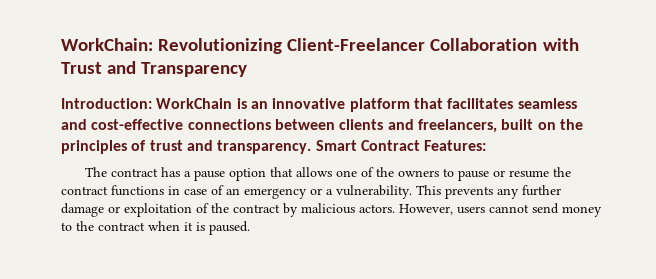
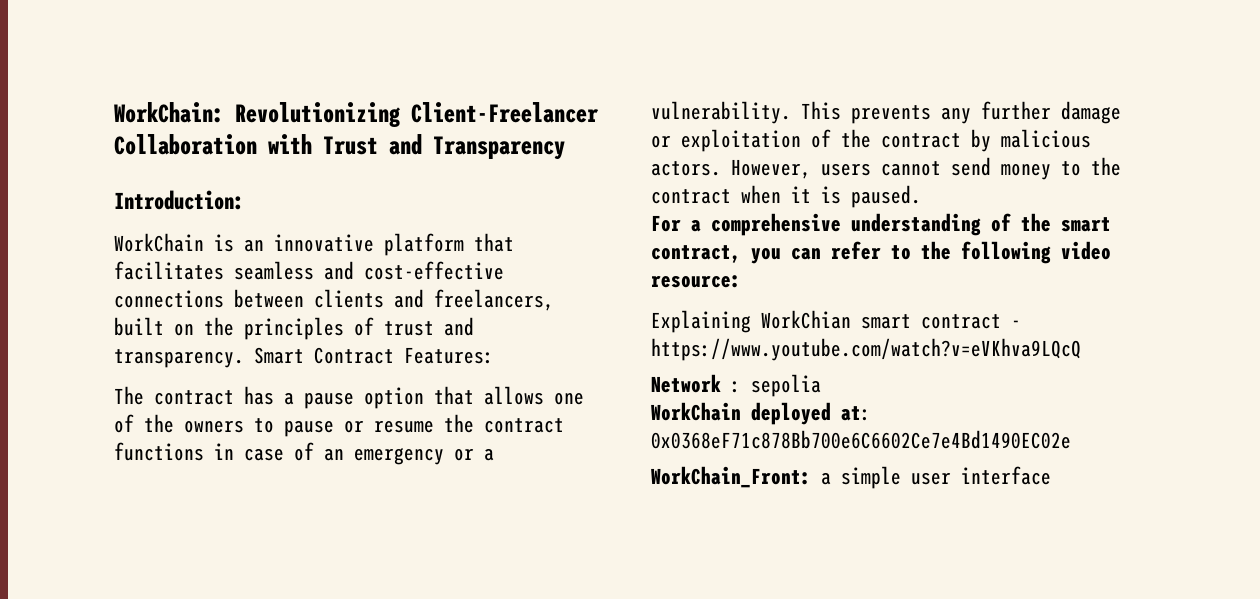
(152, 103) none -> (244, 200) //
(250, 228) none -> [651,213,1111,236] [651,241,1111,264] [651,275,741,288] [651,310,1021,333] [651,338,1081,361] [651,374,821,397] [651,402,871,425] [651,430,1071,449] [651,466,1051,489] // For a comprehensive understanding of the smart contract, you can refer to the following video resource: // Explaining WorkChian smart contract - https://www.youtube.com/watch?v=eVKhva9LQcQ // Network : sepolia // WorkChain deployed at: 0x0368eF71c878Bb700e6C6602Ce7e4Bd1490EC02e // WorkChain_Front: a simple user interface

